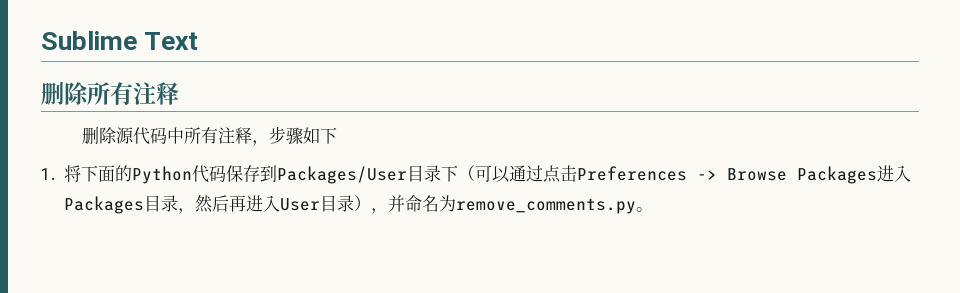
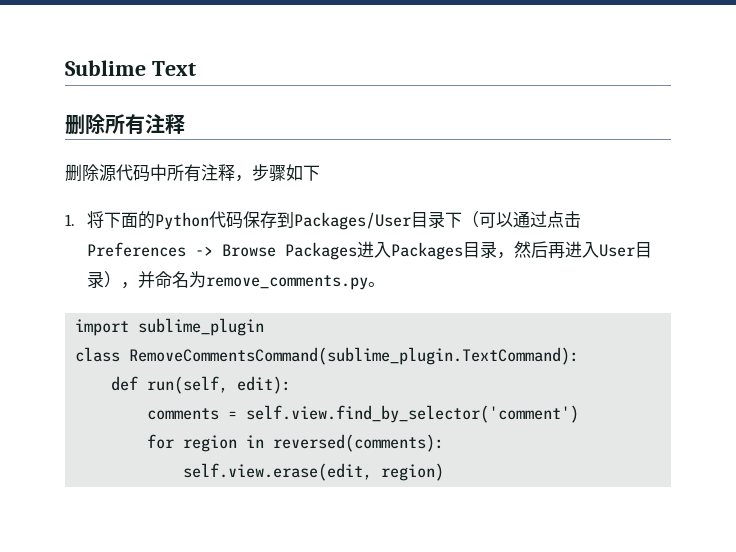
(653, 209) none -> [75,318,265,336] [75,347,580,365] [111,376,292,394] [147,405,580,423] [147,434,445,452] [183,463,445,481] // import sublime_plugin // class RemoveCommentsCommand(sublime_plugin.TextCommand): // def run(self, edit): // comments = self.view.find_by_selector('comment') // for region in reversed(comments): // self.view.erase(edit, region)

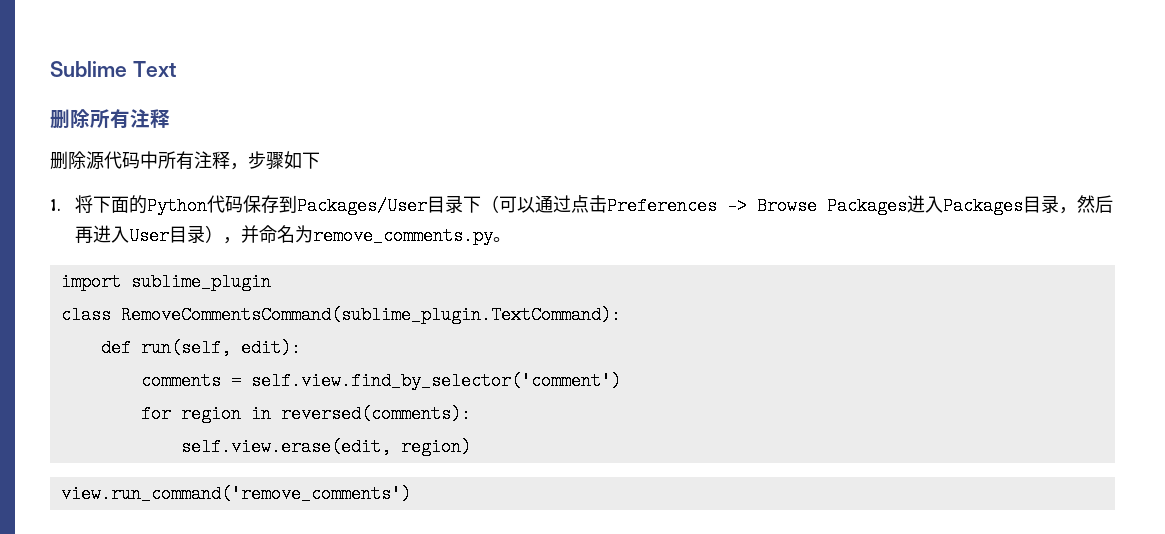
(445, 472) none -> [60,485,411,503] // view.run_command('remove_comments')

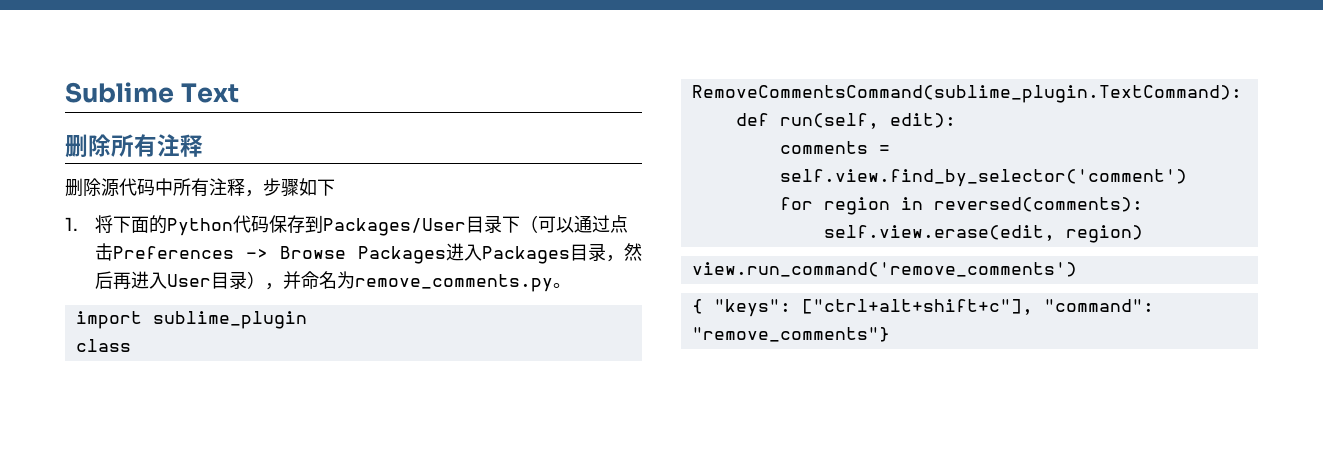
(411, 494) none -> [691,299,1154,317] [691,327,890,342] // { "keys": ["ctrl+alt+shift+c"], "command": "remove_comments"}

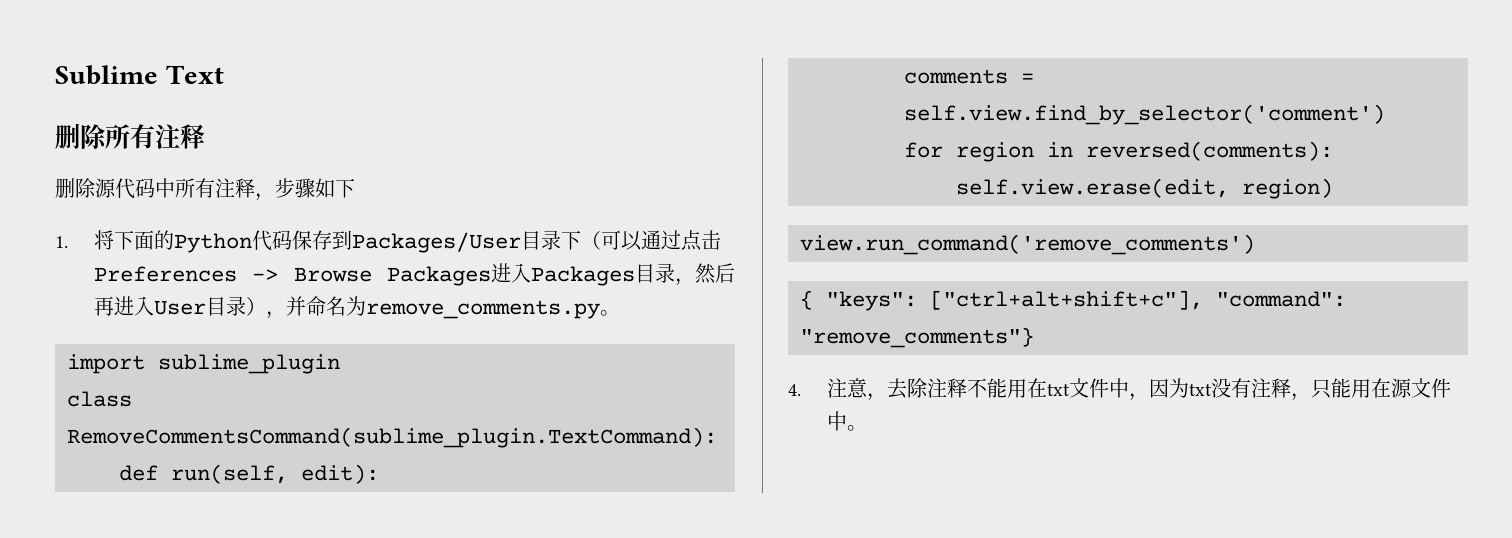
(890, 334) none -> [788,378,1452,401] [827,411,868,431] // 4.注意，去除注释不能用在txt文件中，因为txt没有注释，只能用在源文件中。

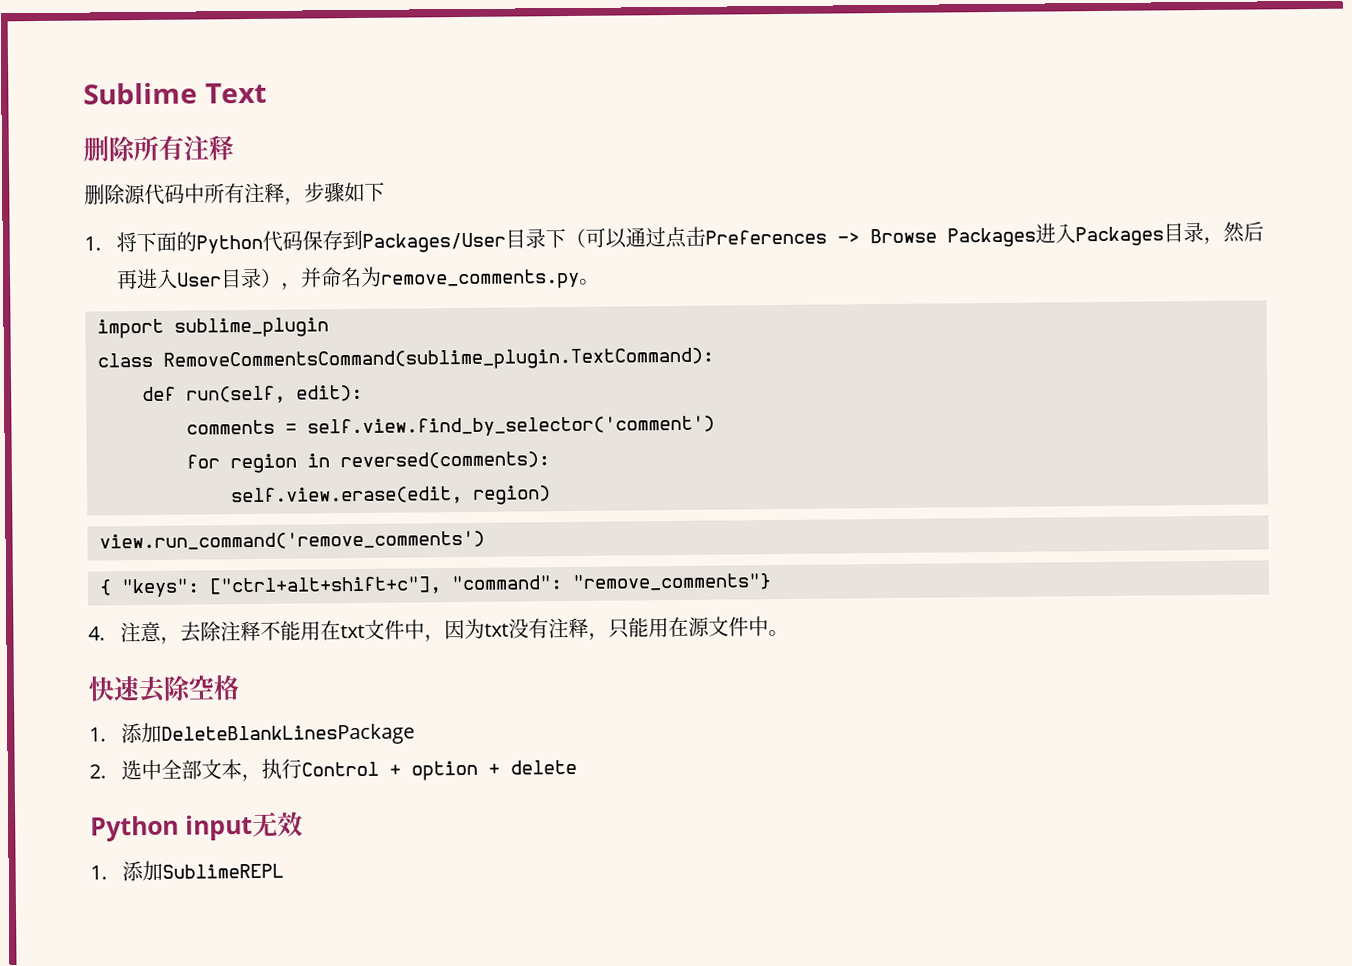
(868, 428) none -> [88,674,240,704] [89,722,416,746] [89,758,578,783] [90,811,303,842] [90,860,285,882] // 快速去除空格 // 1.添加DeleteBlankLinesPackage // 2.选中全部文本，执行Control + option + delete // Python input无效 // 1.添加SublimeREPL

